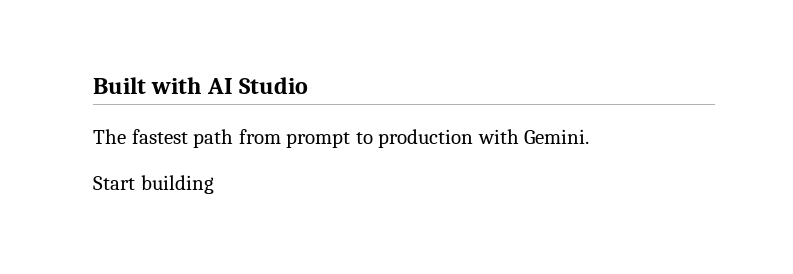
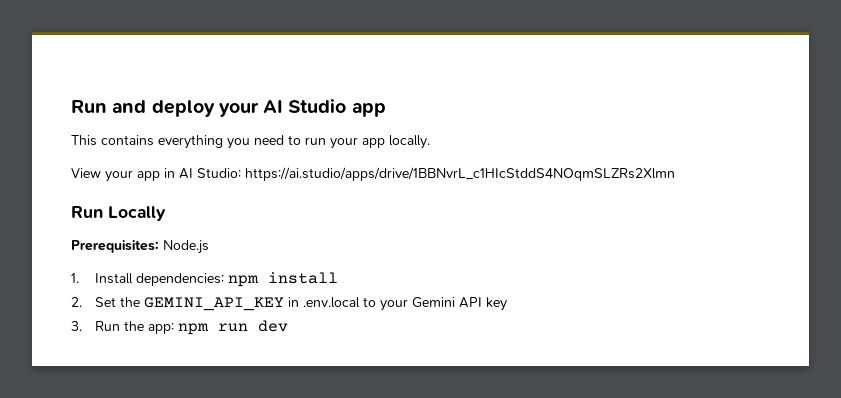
[93,77,309,94] [93,129,590,148] [93,175,214,194] Built with AI Studio // The fastest path from prompt to production with Gemini. // Start building -> [71,99,386,117] [71,135,430,149] [71,167,675,182] [71,206,166,221] [71,240,209,254] [71,272,338,287] [71,297,507,311] [71,320,288,335] Run and deploy your AI Studio app // This contains everything you need to run your app locally. // View your app in AI Studio: https://ai.studio/apps/drive/1BBNvrL_c1HIcStddS4NOqmSLZRs2Xlmn // Run Locally // Prerequisites: Node.js // 1. Install dependencies: npm install // 2. Set the GEMINI_API_KEY in .env.local to your Gemini API key // 3. Run the app: npm run dev

